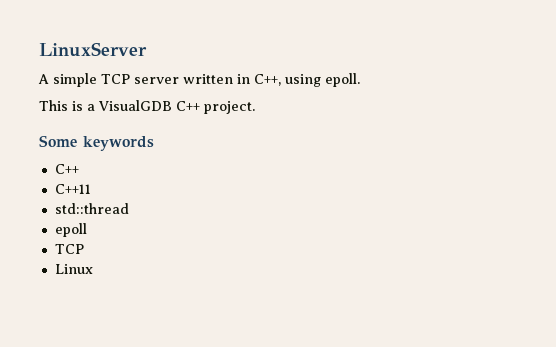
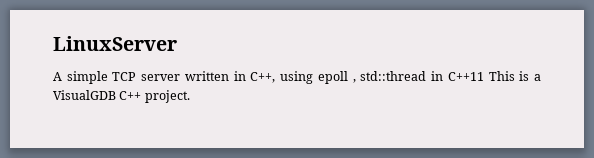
[325,73,360,87] epoll. // -> [317,71,484,84] epoll , std::thread in C++11
[39,135,154,151] [54,164,79,174] [54,184,91,194] [54,203,129,214] [54,223,87,237] [54,244,84,254] [54,264,93,274] // Some keywords // C++ // C++11 // std::thread // epoll // TCP // Linux -> (190, 96) none

